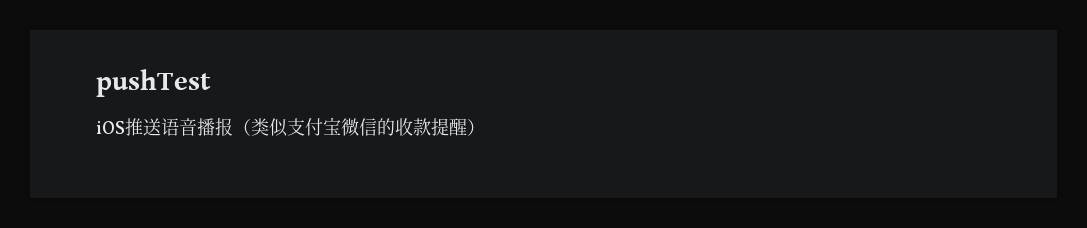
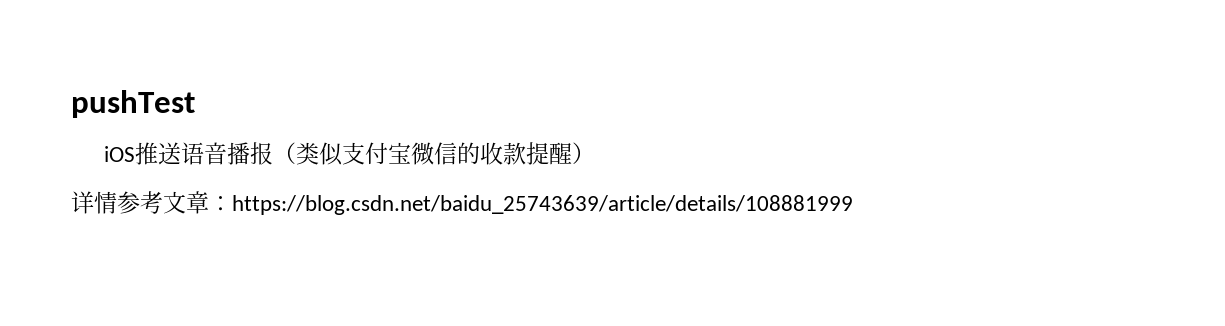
(485, 127) none -> [71,191,853,215] // 详情参考文章：https://blog.csdn.net/baidu_25743639/article/details/108881999

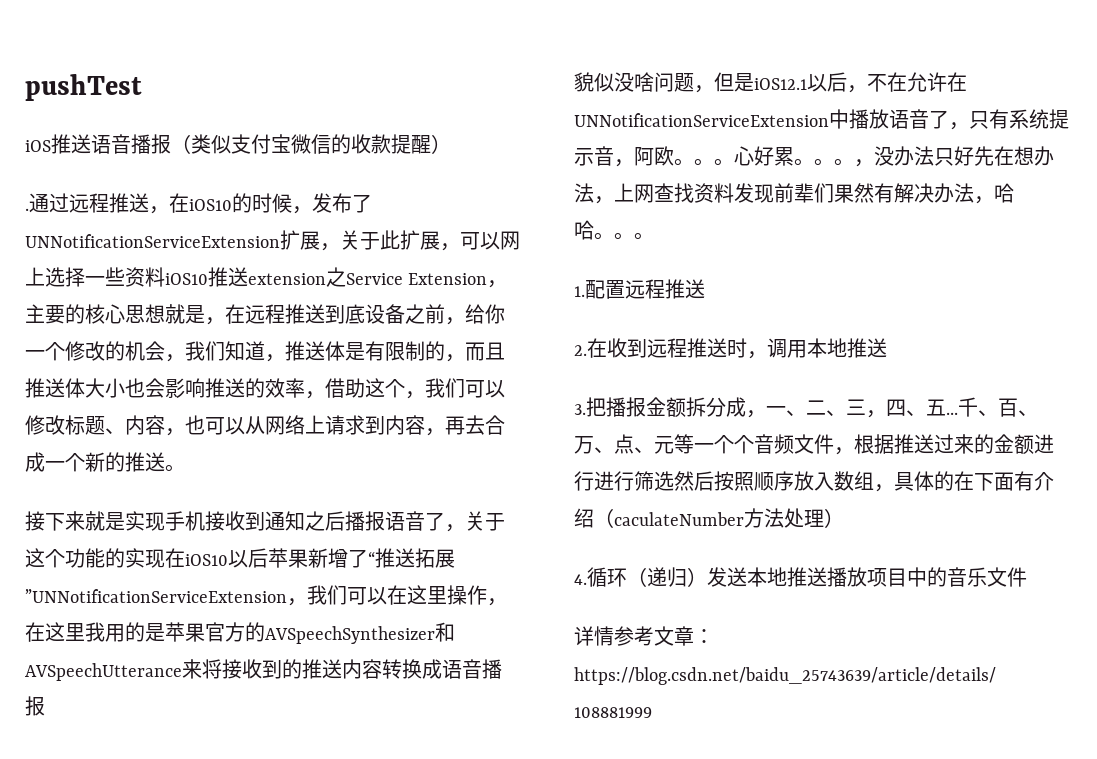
(596, 153) none -> [25,193,372,214] [25,230,520,251] [25,267,508,288] [25,304,505,325] [25,341,505,362] [25,378,505,399] [25,415,505,436] [25,452,185,472] [25,511,505,532] [25,548,455,568] [25,585,507,606] [25,622,455,644] [25,659,502,681] [25,696,45,716] [574,72,967,93] [574,109,1069,130] [574,146,1054,167] [574,183,1014,204] [574,220,654,240] [574,279,705,299] [574,338,887,359] [574,397,1038,418] [574,434,1054,455] [574,471,1054,492] [574,508,844,528] [574,567,1027,587] // .通过远程推送，在iOS10的时候，发布了UNNotificationServiceExtension扩展，关于此扩展，可以网上选择一些资料iOS10推送extension之Service Extension，主要的核心思想就是，在远程推送到底设备之前，给你一个修改的机会，我们知道，推送体是有限制的，而且推送体大小也会影响推送的效率，借助这个，我们可以修改标题、内容，也可以从网络上请求到内容，再去合成一个新的推送。 // 接下来就是实现手机接收到通知之后播报语音了，关于这个功能的实现在iOS10以后苹果新增了“推送拓展”UNNotificationServiceExtension，我们可以在这里操作，在这里我用的是苹果官方的AVSpeechSynthesizer和AVSpeechUtterance来将接收到的推送内容转换成语音播报 // 貌似没啥问题，但是iOS12.1以后，不在允许在UNNotificationServiceExtension中播放语音了，只有系统提示音，阿欧。。。心好累。。。，没办法只好先在想办法，上网查找资料发现前辈们果然有解决办法，哈哈。。。 // 1.配置远程推送 // 2.在收到远程推送时，调用本地推送 // 3.把播报金额拆分成，一、二、三，四、五...千、百、万、点、元等一个个音频文件，根据推送过来的金额进行进行筛选然后按照顺序放入数组，具体的在下面有介绍（caculateNumber方法处理） // 4.循环（递归）发送本地推送播放项目中的音乐文件

